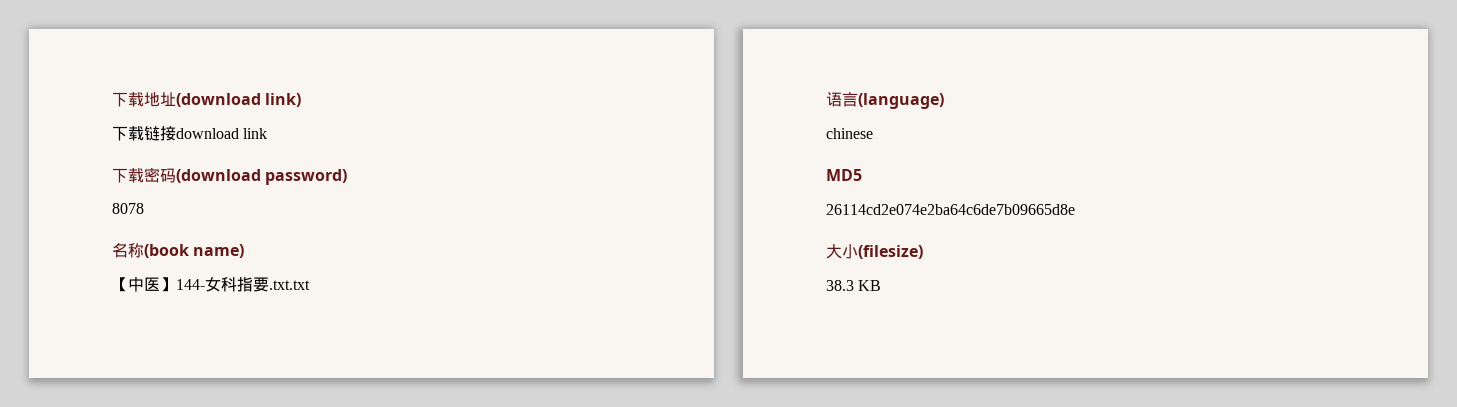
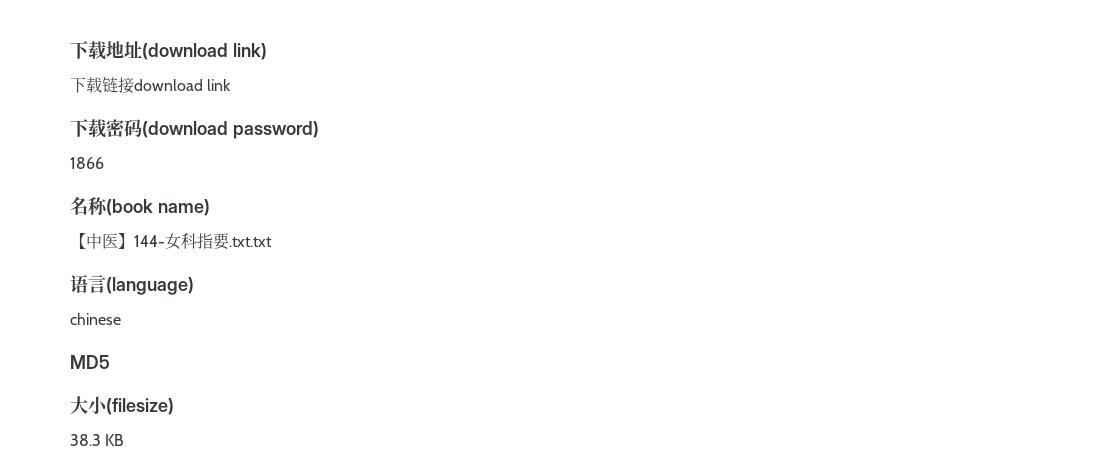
[112,203,144,214] 8078 -> [70,157,104,169] 1866
[826,204,1075,215] // 26114cd2e074e2ba64c6de7b09665d8e -> (110, 362) none

